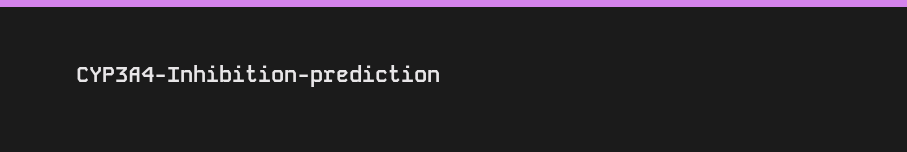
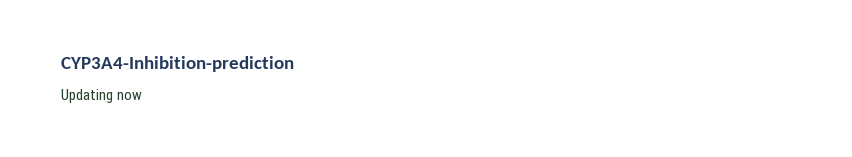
(440, 76) none -> [61,89,143,103] // Updating now

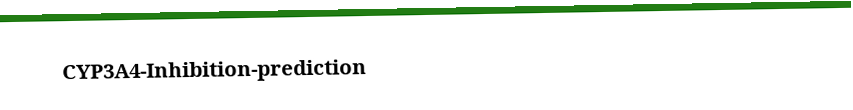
[61,89,143,103] // Updating now -> (367, 72) none

